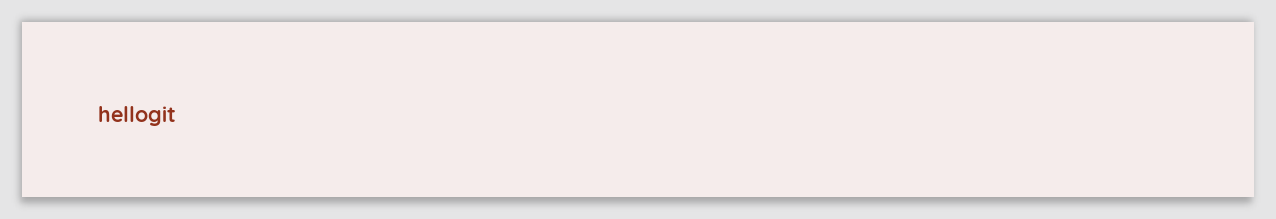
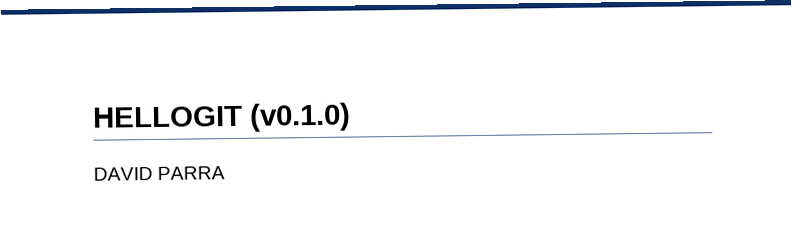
[98,106,176,126] hellogit -> [92,102,351,132] [93,166,226,181] HELLOGIT (v0.1.0) // DAVID PARRA

